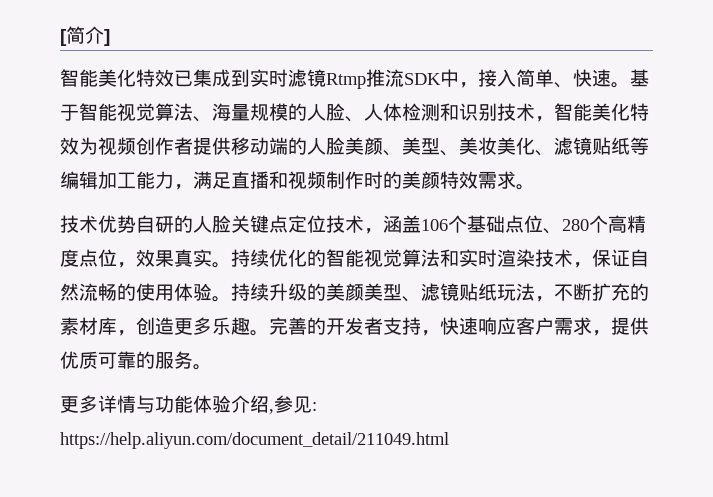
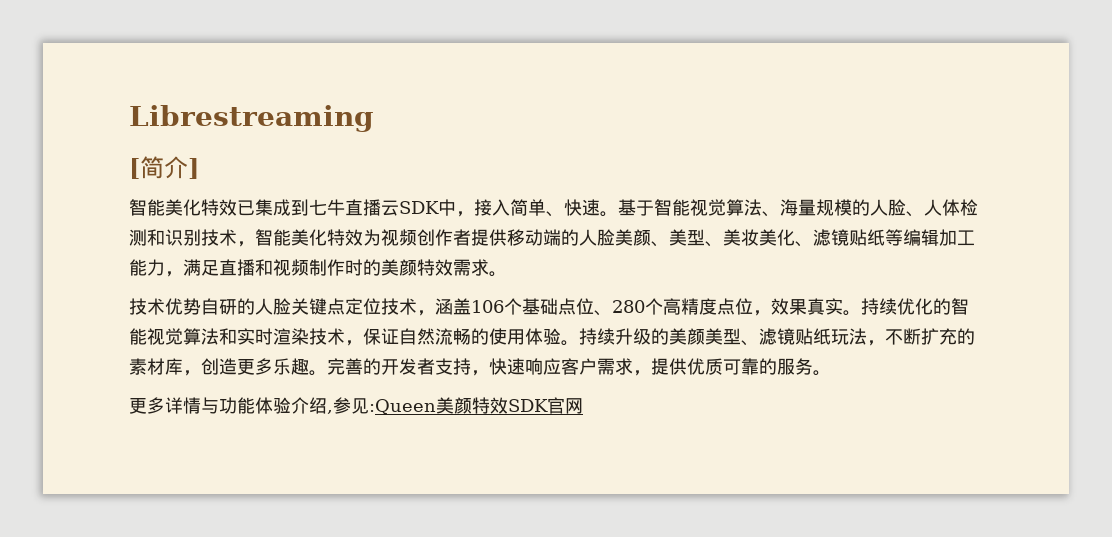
(60, 37) none -> [129,105,374,132] Librestreaming //
[250,69,404,89] 实时滤镜Rtmp推流 -> [309,199,399,216] 七牛直播云
[312,402,317,411] [60,432,449,449] : https://help.aliyun.com/document_detail/211049.html -> [369,397,583,415] :Queen美颜特效SDK官网

